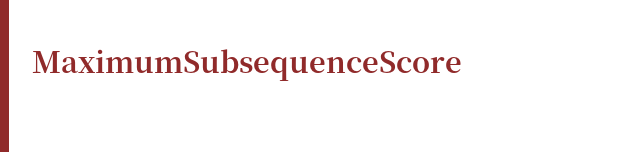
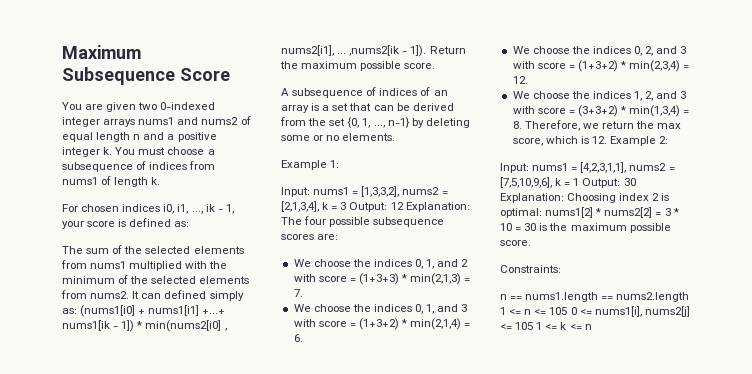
[32,49,462,81] MaximumSubsequenceScore -> [62,45,141,59] [62,67,230,85] [62,102,216,112] [62,116,251,127] [62,132,217,142] [62,147,215,157] [62,161,216,172] [62,176,161,187] [62,204,234,214] [62,218,190,229] [62,245,244,254] [61,260,228,271] [62,275,250,284] [61,290,244,301] [62,305,226,317] [62,320,227,332] [281,45,466,57] [280,61,436,71] [281,87,448,98] [281,103,454,113] [280,117,470,128] [281,133,396,141] [281,160,340,170] [281,186,448,197] [281,201,470,212] [281,216,445,227] [281,234,339,240] [293,259,469,269] [293,273,471,285] [293,289,303,297] [293,304,468,314] [293,318,471,330] [293,334,303,342] [512,46,687,56] [512,60,690,72] [512,76,528,84] [512,91,687,101] [512,105,690,117] [512,120,682,131] [512,136,669,146] [500,162,675,173] [500,177,636,188] [500,193,670,203] [500,207,679,218] [500,223,671,233] [500,240,531,246] [500,265,561,273] [500,292,690,302] [500,306,690,317] [500,322,592,330] Maximum Subsequence Score // You are given two 0-indexed integer arrays nums1 and nums2 of equal length n and a positive integer k. You must choose a subsequence of indices from nums1 of length k. // For chosen indices i0, i1, ..., ik - 1, your score is defined as: // The sum of the selected elements from nums1 multiplied with the minimum of the selected elements from nums2. It can defined simply as: (nums1[i0] + nums1[i1] +...+ nums1[ik - 1]) * min(nums2[i0] , nums2[i1], ... ,nums2[ik - 1]). Return the maximum possible score. // A subsequence of indices of an array is a set that can be derived from the set {0, 1, ..., n-1} by deleting some or no elements. // Example 1: // Input: nums1 = [1,3,3,2], nums2 = [2,1,3,4], k = 3 Output: 12 Explanation: The four possible subsequence scores are: // We choose the indices 0, 1, and 2 with score = (1+3+3) * min(2,1,3) = 7. // We choose the indices 0, 1, and 3 with score = (1+3+2) * min(2,1,4) = 6. // We choose the indices 0, 2, and 3 with score = (1+3+2) * min(2,3,4) = 12. // We choose the indices 1, 2, and 3 with score = (3+3+2) * min(1,3,4) = 8. Therefore, we return the max score, which is 12. Example 2: // Input: nums1 = [4,2,3,1,1], nums2 = [7,5,10,9,6], k = 1 Output: 30 Explanation: Choosing index 2 is optimal: nums1[2] * nums2[2] = 3 * 10 = 30 is the maximum possible score. // Constraints: // n == nums1.length == nums2.length 1 <= n <= 105 0 <= nums1[i], nums2[j] <= 105 1 <= k <= n

